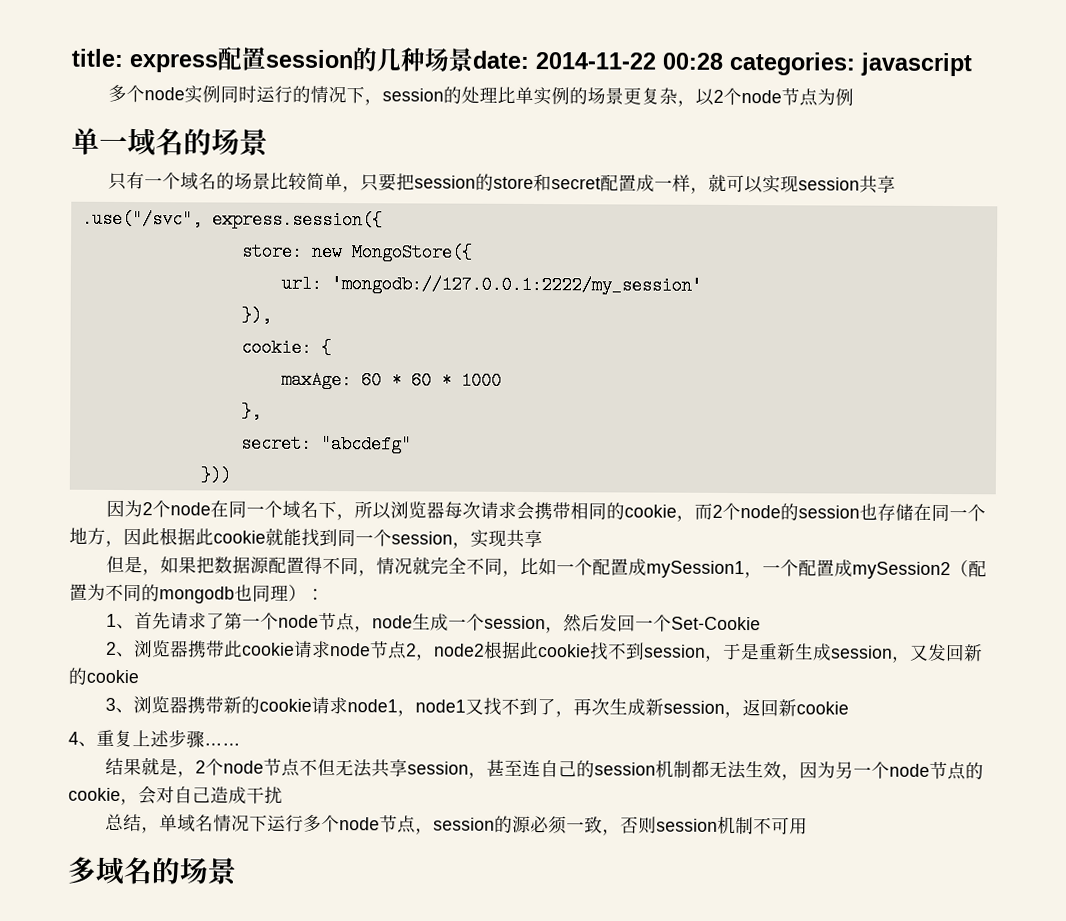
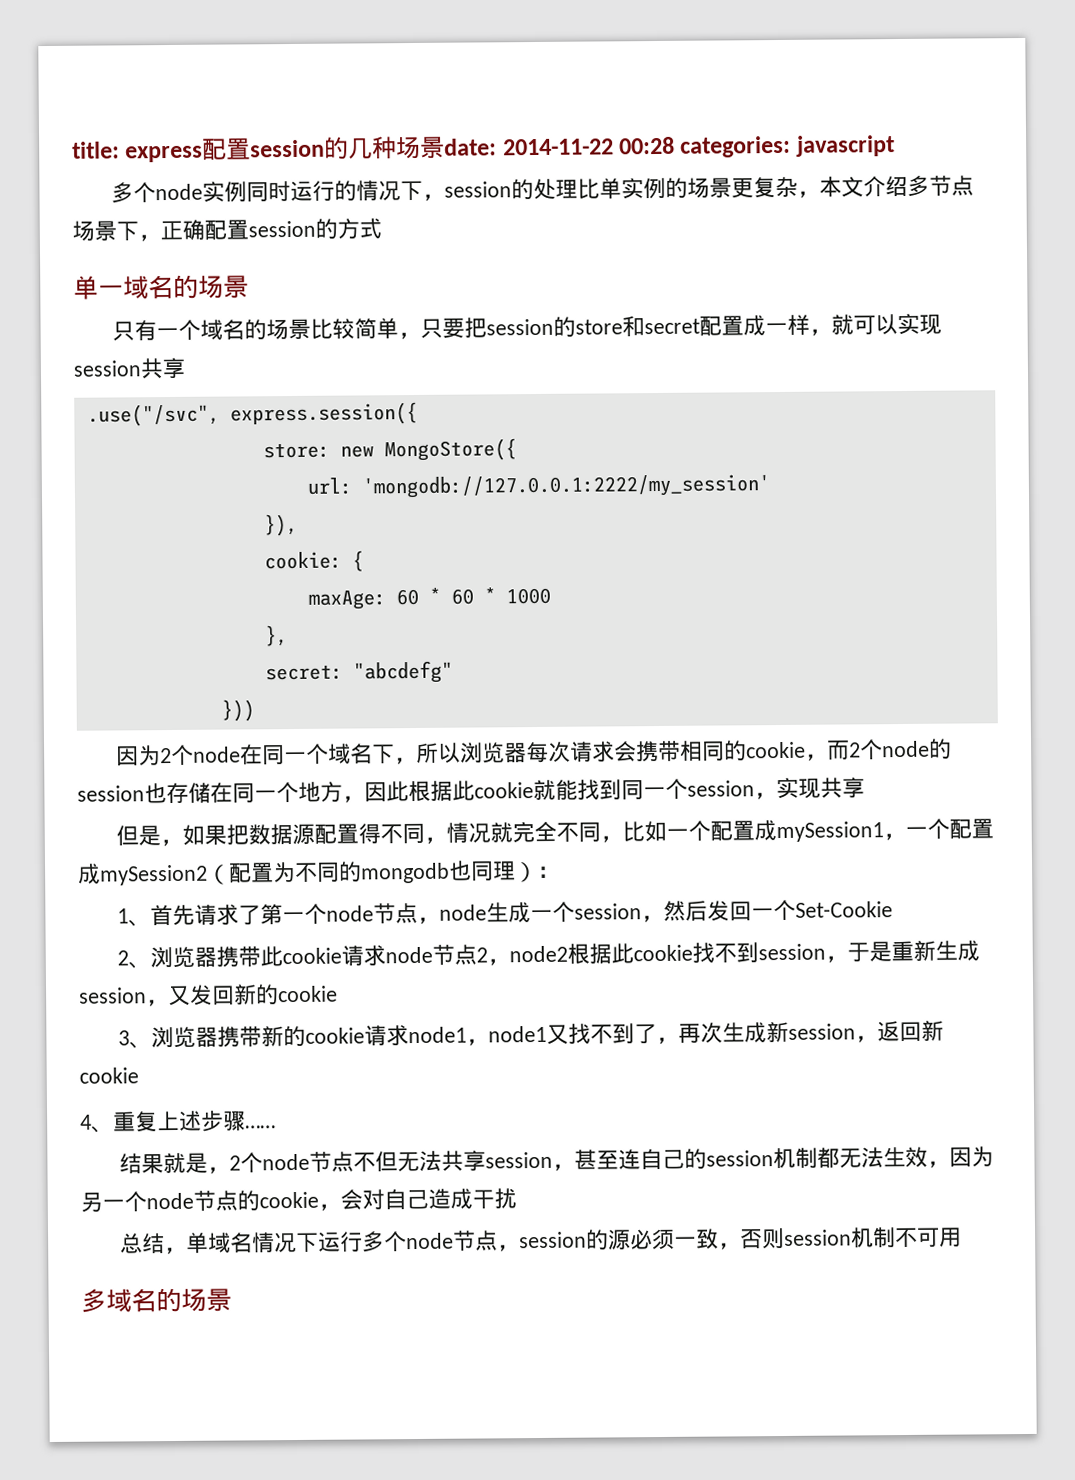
[694,87,854,107] 以2个node节点为例 -> [819,175,975,198] [72,218,382,242] 本文介绍多节点场景下，正确配置session的方式

